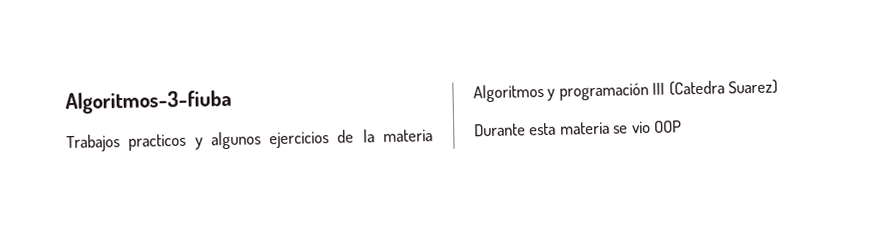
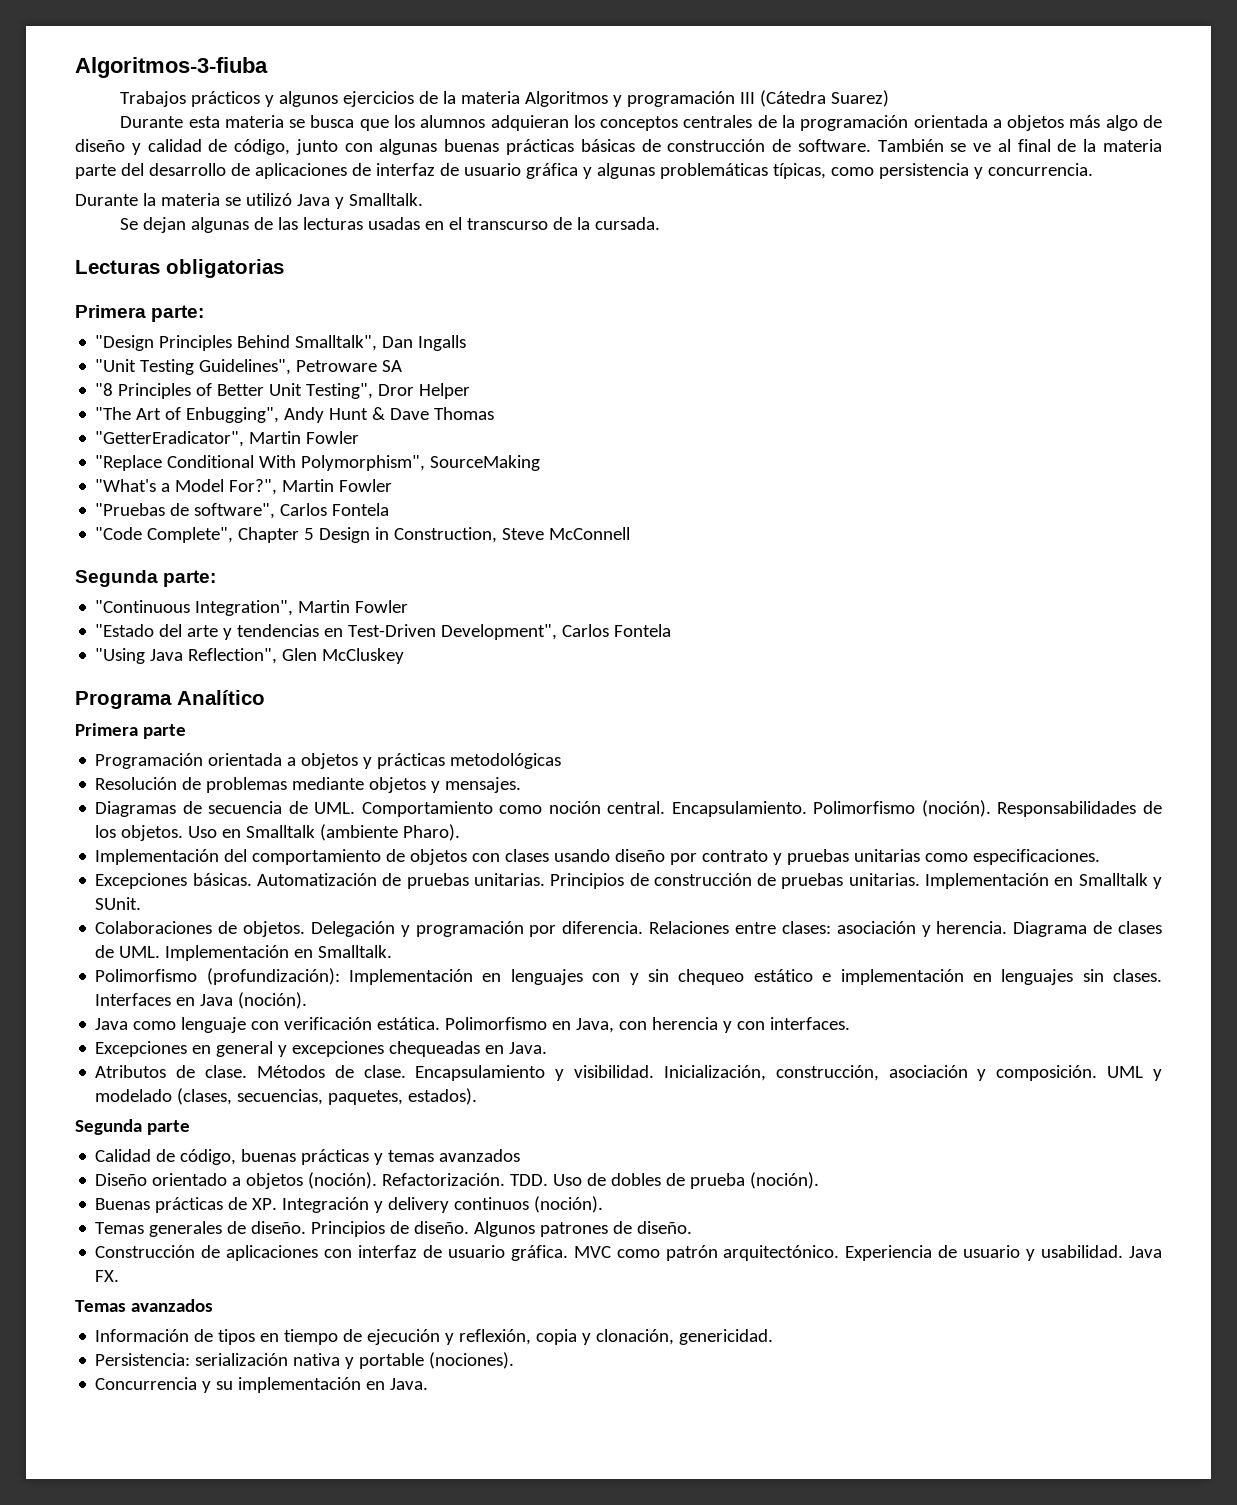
[128,133,187,151] practicos -> [191,91,261,107] prácticos
[668,80,725,96] (Catedra -> [760,90,827,107] (Cátedra
[631,120,683,134] vio OOP -> [310,115,1162,131] [75,139,1162,155] [75,163,1093,179] [75,193,423,209] [120,217,661,233] [75,259,284,278] [75,305,205,322] [95,335,467,351] [95,359,403,375] [95,383,471,399] [95,407,495,423] [95,431,360,447] [95,455,541,471] [95,479,393,495] [95,503,390,519] [95,527,631,543] [75,570,217,587] [95,600,409,616] [95,624,672,640] [95,648,405,664] [75,690,265,709] [75,723,186,739] [95,753,562,769] [95,777,522,793] [95,800,1163,817] [95,824,461,841] [95,849,1101,865] [95,873,1163,889] [95,897,142,910] [95,921,1162,937] [95,945,393,961] [95,968,1163,985] [95,992,308,1009] [95,1017,851,1033] [95,1041,548,1057] [95,1065,1163,1081] [95,1088,478,1105] [75,1119,190,1135] [95,1149,521,1165] [95,1172,820,1189] [95,1196,604,1213] [95,1221,693,1237] [95,1245,1162,1261] [95,1270,120,1282] [75,1299,213,1312] [95,1329,774,1345] [95,1352,515,1369] [95,1377,429,1393] busca que los alumnos adquieran los conceptos centrales de la programación orientada a objetos más algo de diseño y calidad de código, junto con algunas buenas prácticas básicas de construcción de software. También se ve al final de la materia parte del desarrollo de aplicaciones de interfaz de usuario gráfica y algunas problemáticas típicas, como persistencia y concurrencia. // Durante la materia se utilizó Java y Smalltalk. // Se dejan algunas de las lecturas usadas en el transcurso de la cursada. // Lecturas obligatorias // Primera parte: // "Design Principles Behind Smalltalk", Dan Ingalls // "Unit Testing Guidelines", Petroware SA // "8 Principles of Better Unit Testing", Dror Helper // "The Art of Enbugging", Andy Hunt & Dave Thomas // "GetterEradicator", Martin Fowler // "Replace Conditional With Polymorphism", SourceMaking // "What's a Model For?", Martin Fowler // "Pruebas de software", Carlos Fontela // "Code Complete", Chapter 5 Design in Construction, Steve McConnell // Segunda parte: // "Continuous Integration", Martin Fowler // "Estado del arte y tendencias en Test-Driven Development", Carlos Fontela // "Using Java Reflection", Glen McCluskey // Programa Analítico // Primera parte // Programación orientada a objetos y prácticas metodológicas // Resolución de problemas mediante objetos y mensajes. // Diagramas de secuencia de UML. Comportamiento como noción central. Encapsulamiento. Polimorfismo (noción). Responsabilidades de los objetos. Uso en Smalltalk (ambiente Pharo). // Implementación del comportamiento de objetos con clases usando diseño por contrato y pruebas unitarias como especificaciones. // Excepciones básicas. Automatización de pruebas unitarias. Principios de construcción de pruebas unitarias. Implementación en Smalltalk y SUnit. // Colaboraciones de objetos. Delegación y programación por diferencia. Relaciones entre clases: asociación y herencia. Diagrama de clases de UML. Implementación en Smalltalk. // Polimorfismo (profundización): Implementación en lenguajes con y sin chequeo estático e implementación en lenguajes sin clases. Interfaces en Java (noción). // Java como lenguaje con verificación estática. Polimorfismo en Java, con herencia y con interfaces. // Excepciones en general y excepciones chequeadas en Java. // Atributos de clase. Métodos de clase. Encapsulamiento y visibilidad. Inicialización, construcción, asociación y composición. UML y modelado (clases, secuencias, paquetes, estados). // Segunda parte // Calidad de código, buenas prácticas y temas avanzados // Diseño orientado a objetos (noción). Refactorización. TDD. Uso de dobles de prueba (noción). // Buenas prácticas de XP. Integración y delivery continuos (noción). // Temas generales de diseño. Principios de diseño. Algunos patrones de diseño. // Construcción de aplicaciones con interfaz de usuario gráfica. MVC como patrón arquitectónico. Experiencia de usuario y usabilidad. Java FX. // Temas avanzados // Información de tipos en tiempo de ejecución y reflexión, copia y clonación, genericidad. // Persistencia: serialización nativa y portable (nociones). // Concurrencia y su implementación en Java.

